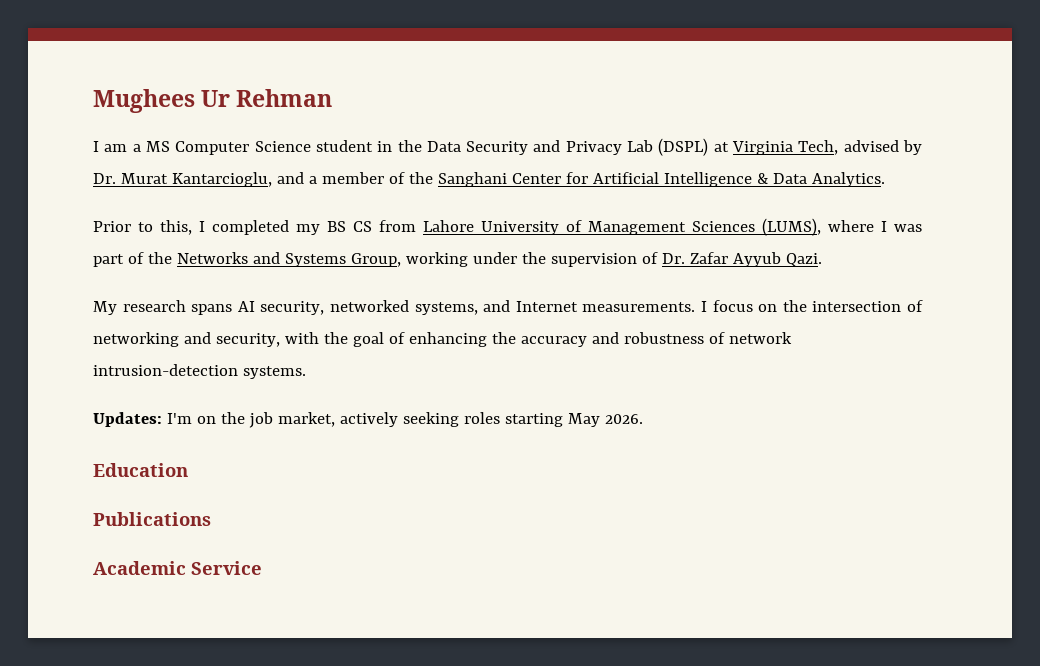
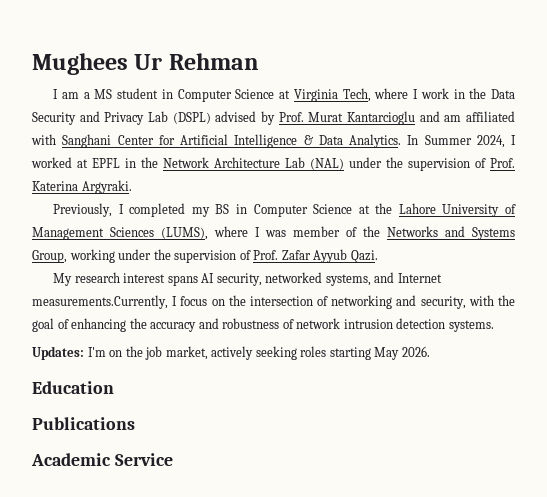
[175,140,373,155] Computer Science student -> [117,88,449,102] student in Computer Science at Virginia Tech, where I work
[713,140,922,155] [93,172,433,187] at Virginia Tech, advised by Dr. Murat Kantarcioglu, and a member of the -> [215,111,515,125] [31,134,56,145] advised by Prof. Murat Kantarcioglu and am affiliated with
[93,220,416,235] // Prior to this, I completed my BS CS from -> [407,135,516,148] [31,157,515,171] [32,180,132,194] [53,203,393,217] In Summer 2024, I worked at EPFL in the Network Architecture Lab (NAL) under the supervision of Prof. Katerina Argyraki. // Previously, I completed my BS in Computer Science at the
[93,254,124,267] part -> [293,226,340,237] member
[661,253,685,264] Dr. -> [253,250,279,260] Prof.
(186, 306) none -> [123,273,166,283] interest
[582,302,696,312] measurements. -> [32,295,168,309] measurements.Currently,
[93,364,238,376] intrusion-detection -> [343,318,446,329] intrusion detection

